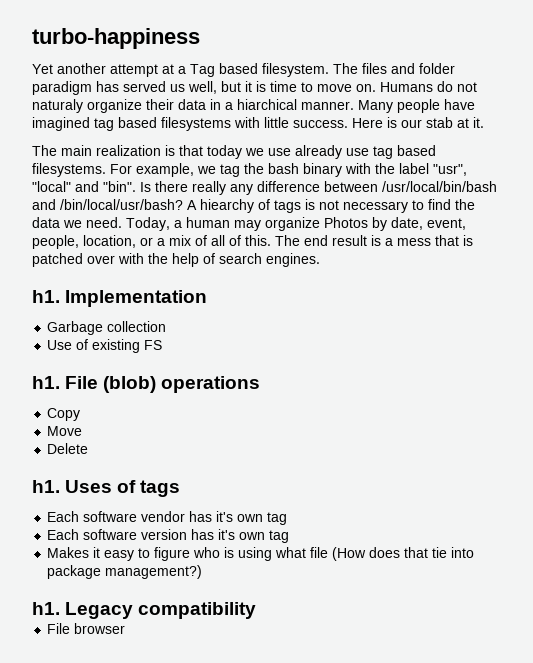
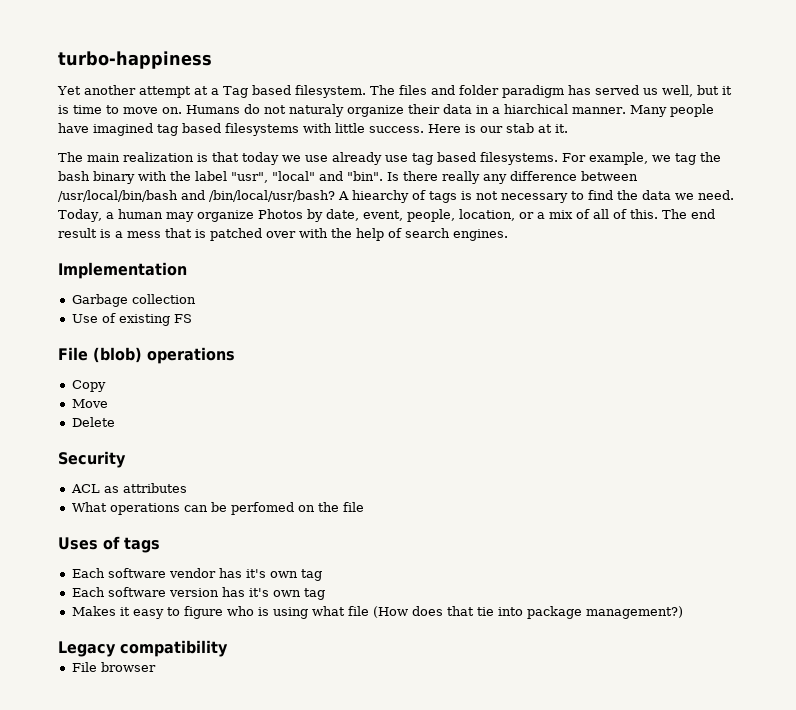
[32,290,60,303] h1. -> (508, 235) none
[32,376,60,389] h1. -> (192, 318) none
[32,480,60,493] h1. -> [58,451,126,468] [70,483,187,493] [71,502,364,515] Security // ACL as attributes // What operations can be perfomed on the file //
[32,602,60,615] h1. -> (683, 612) none

